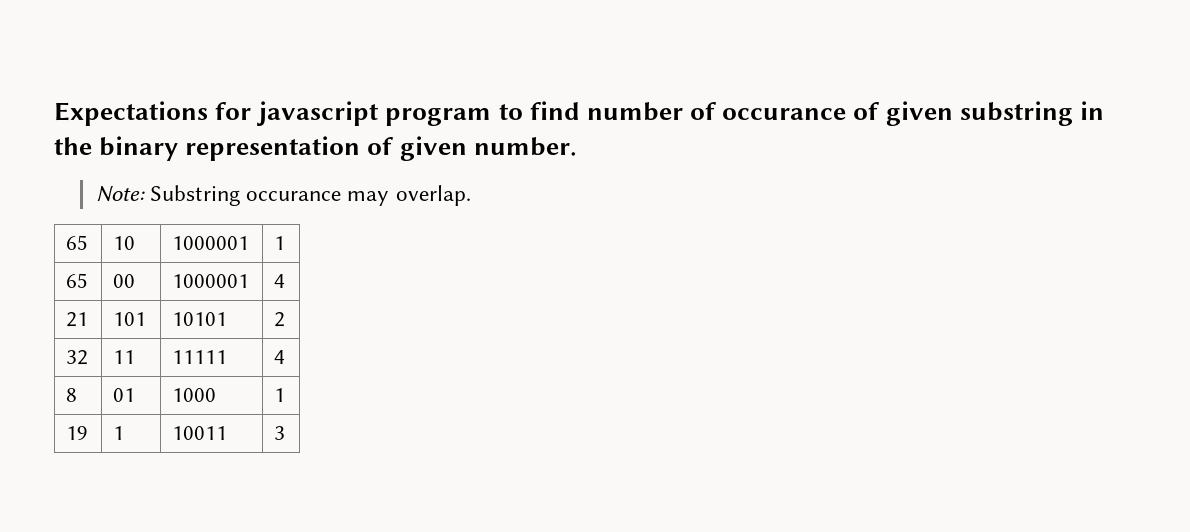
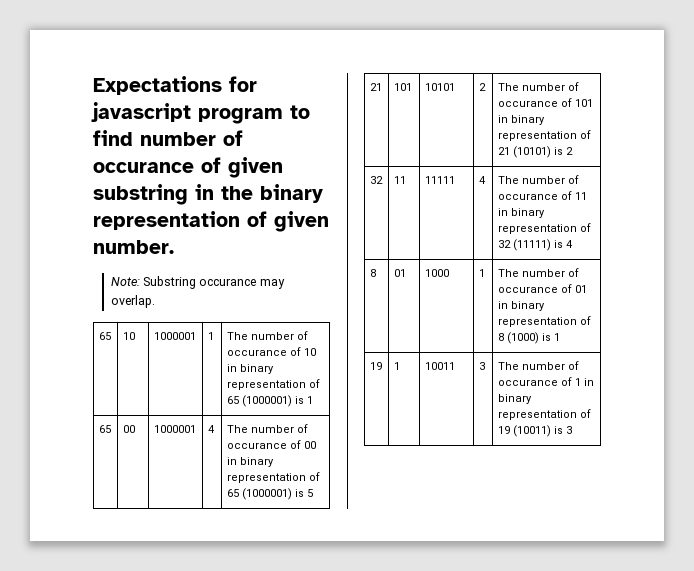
[66,273,89,288] [113,274,136,288] [172,274,250,288] [274,274,286,288] [66,312,89,327] [113,312,147,326] [172,312,228,326] [274,312,286,327] [66,350,89,365] [113,350,136,364] [172,350,228,364] [274,350,286,364] [66,388,78,402] [113,388,136,402] [172,388,217,402] [274,388,286,402] [66,426,89,440] [113,426,125,440] [172,426,228,440] // 65 | 00 | 1000001 | 4 // 21 | 101 | 10101 | 2 // 32 | 11 | 11111 | 4 // 8 | 01 | 1000 | 1 // 19 | 1 | 10011 | -> [226,331,308,340] [226,347,316,356] [226,364,274,374] [226,379,320,390] [226,395,313,407] [98,425,111,433] [122,425,135,433] [153,425,196,433] [207,425,215,433] [226,424,308,433] [226,440,316,449] [226,457,274,467] [226,472,320,483] [226,488,313,500] [369,83,382,91] [393,83,412,91] [424,83,455,91] [478,83,486,91] [497,82,579,91] [497,98,593,107] [497,115,545,125] [497,130,591,141] [497,146,573,158] [369,176,383,184] [393,176,406,184] [424,176,455,184] [478,176,486,184] [497,175,579,184] [497,191,587,200] [497,208,545,218] [497,223,591,234] [497,239,573,251] [369,269,376,277] [393,269,406,277] [424,269,449,277] [478,269,485,277] [497,268,579,277] [497,284,587,293] [497,301,545,311] [497,316,591,327] [497,332,560,344] [369,362,382,370] [393,362,400,370] [424,362,455,370] [478,362,485,370] [497,361,579,370] [497,377,594,386] [497,394,532,404] [497,409,591,420] [497,425,563,437] | The number of occurance of 10 in binary representation of 65 (1000001) is 1 // 65 | 00 | 1000001 | 4 | The number of occurance of 00 in binary representation of 65 (1000001) is 5 // 21 | 101 | 10101 | 2 | The number of occurance of 101 in binary representation of 21 (10101) is 2 // 32 | 11 | 11111 | 4 | The number of occurance of 11 in binary representation of 32 (11111) is 4 // 8 | 01 | 1000 | 1 | The number of occurance of 01 in binary representation of 8 (1000) is 1 // 19 | 1 | 10011 | 3 | The number of occurance of 1 in binary representation of 19 (10011) is

